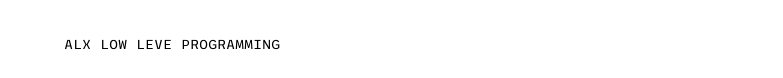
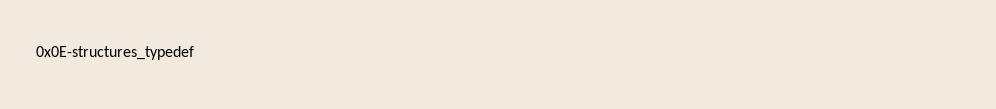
[64,39,280,50] ALX LOW LEVE PROGRAMMING -> [36,46,194,60] 0x0E-structures_typedef

